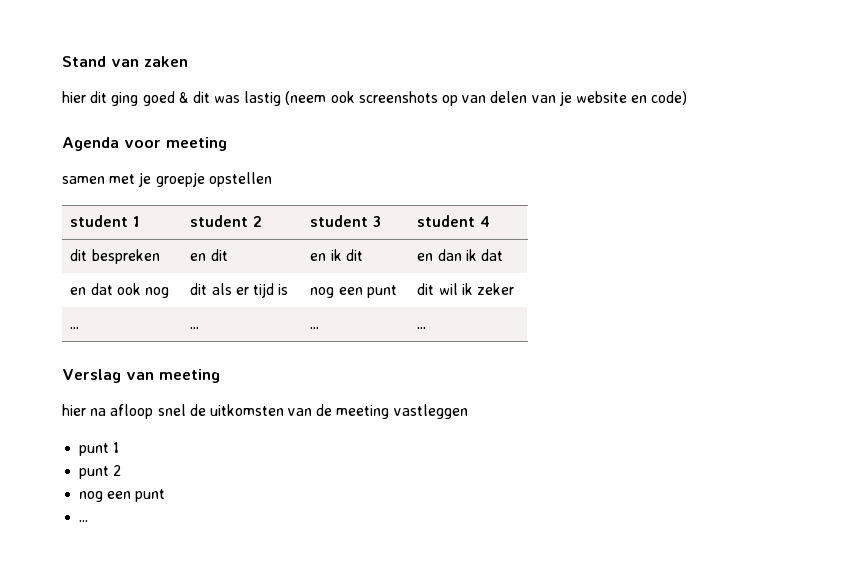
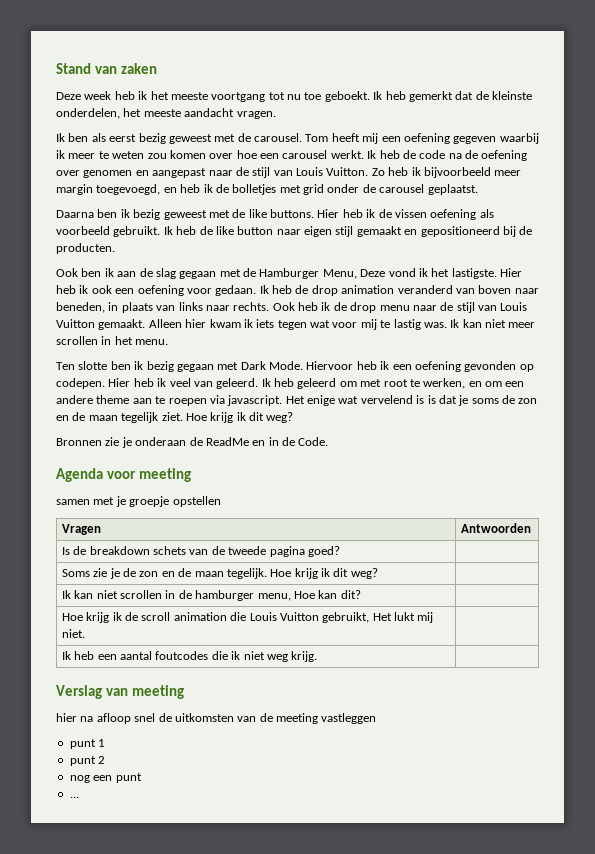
[62,91,688,106] hier dit ging goed & dit was lastig (neem ook screenshots op van delen van je website en code) -> [56,91,532,102] [56,108,276,119] [56,133,539,144] [56,150,528,161] [56,167,522,178] [56,184,478,195] [56,209,494,220] [56,226,533,237] [56,243,115,254] [56,268,522,279] [56,285,539,296] [56,302,528,313] [56,319,536,330] [56,336,169,345] [56,361,534,372] [56,378,525,389] [56,395,538,406] [56,412,294,423] [56,437,329,448] Deze week heb ik het meeste voortgang tot nu toe geboekt. Ik heb gemerkt dat de kleinste onderdelen, het meeste aandacht vragen. // Ik ben als eerst bezig geweest met de carousel. Tom heeft mij een oefening gegeven waarbij ik meer te weten zou komen over hoe een carousel werkt. Ik heb de code na de oefening over genomen en aangepast naar de stijl van Louis Vuitton. Zo heb ik bijvoorbeeld meer margin toegevoegd, en heb ik de bolletjes met grid onder de carousel geplaatst. // Daarna ben ik bezig geweest met de like buttons. Hier heb ik de vissen oefening als voorbeeld gebruikt. Ik heb de like button naar eigen stijl gemaakt en gepositioneerd bij de producten. // Ook ben ik aan de slag gegaan met de Hamburger Menu, Deze vond ik het lastigste. Hier heb ik ook een oefening voor gedaan. Ik heb de drop animation veranderd van boven naar beneden, in plaats van links naar rechts. Ook heb ik de drop menu naar de stijl van Louis Vuitton gemaakt. Alleen hier kwam ik iets tegen wat voor mij te lastig was. Ik kan niet meer scrollen in het menu. // Ten slotte ben ik bezig gegaan met Dark Mode. Hiervoor heb ik een oefening gevonden op codepen. Hier heb ik veel van geleerd. Ik heb geleerd om met root te werken, en om een andere theme aan te roepen via javascript. Het enige wat vervelend is is dat je soms de zon en de maan tegelijk ziet. Hoe krijg ik dit weg? // Bronnen zie je onderaan de ReadMe en in de Code.
[70,215,139,227] [190,215,262,227] [310,215,381,227] [417,215,490,227] [70,249,160,264] [190,249,228,261] [310,249,363,261] [417,249,503,261] [70,283,169,298] [190,283,289,298] [310,285,397,298] [417,283,514,295] [70,327,80,329] [190,327,200,329] [310,327,320,329] [417,327,427,329] student 1 | student 2 | student 3 | student 4 // dit bespreken | en dit | en ik dit | en dan ik dat // en dat ook nog | dit als er tijd is | nog een punt | dit wil ik zeker // ... | ... | ... | ... -> [61,524,101,535] [460,523,531,533] [61,546,340,557] [61,568,378,579] [61,590,361,601] [61,612,434,623] [61,629,85,638] [61,651,318,662] Vragen | Antwoorden // Is de breakdown schets van de tweede pagina goed? | // Soms zie je de zon en de maan tegelijk. Hoe krijg ik dit weg? | // Ik kan niet scrollen in de hamburger menu, Hoe kan dit? | // Hoe krijg ik de scroll animation die Louis Vuitton gebruikt, Het lukt mij niet. | // Ik heb een aantal foutcodes die ik niet weg krijg. |

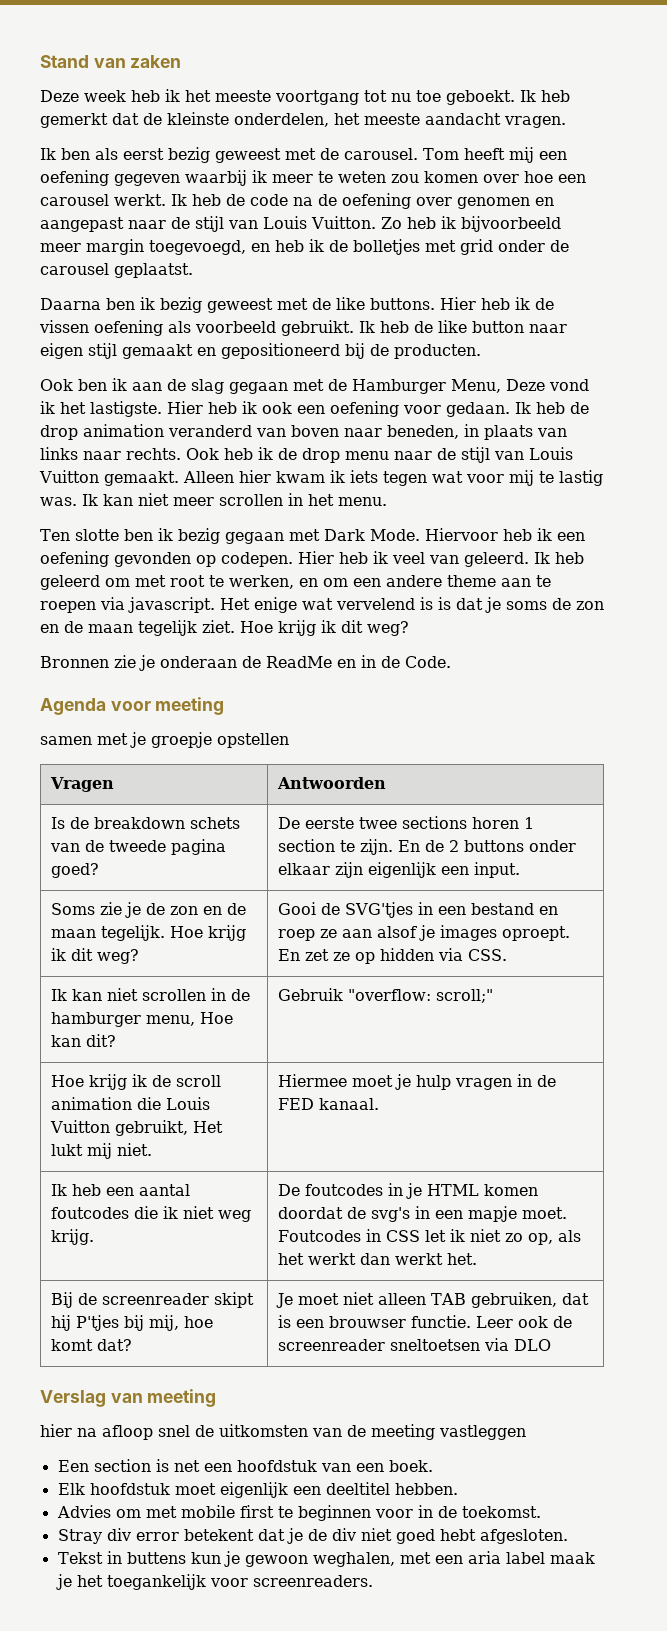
(340, 551) none -> [277,816,534,829] [277,839,576,855] [277,862,520,878] De eerste twee sections horen 1 section te zijn. En de 2 buttons onder elkaar zijn eigenlijk een input.
(378, 573) none -> [277,902,558,918] [277,925,570,941] [277,948,507,964] Gooi de SVG'tjes in een bestand en roep ze aan alsof je images oproept. En zet ze op hidden via CSS.
(361, 594) none -> [277,988,493,1003] Gebruik "overflow: scroll;"
(85, 633) none -> [277,1074,556,1090] [277,1098,379,1110] Hiermee moet je hulp vragen in de FED kanaal.
(318, 656) none -> [277,1183,538,1199] [277,1206,567,1222] [277,1229,581,1245] [277,1253,477,1265] [50,1292,254,1308] [50,1315,213,1331] [50,1339,132,1351] [275,1292,589,1308] [277,1315,572,1328] [277,1338,551,1351] De foutcodes in je HTML komen doordat de svg's in een mapje moet. Foutcodes in CSS let ik niet zo op, als het werkt dan werkt het. // Bij de screenreader skipt hij P'tjes bij mij, hoe komt dat? | Je moet niet alleen TAB gebruiken, dat is een brouwser functie. Leer ook de screenreader sneltoetsen via DLO
[69,739,106,749] [69,756,106,766] [69,773,142,783] [69,796,79,798] punt 1 // punt 2 // nog een punt // ... -> [57,1459,433,1472] [57,1482,458,1498] [56,1505,541,1521] [57,1528,568,1544] [57,1551,595,1567] [55,1574,373,1590] Een section is net een hoofdstuk van een boek. // Elk hoofdstuk moet eigenlijk een deeltitel hebben. // Advies om met mobile first te beginnen voor in de toekomst. // Stray div error betekent dat je de div niet goed hebt afgesloten. // Tekst in buttens kun je gewoon weghalen, met een aria label maak je het toegankelijk voor screenreaders.

